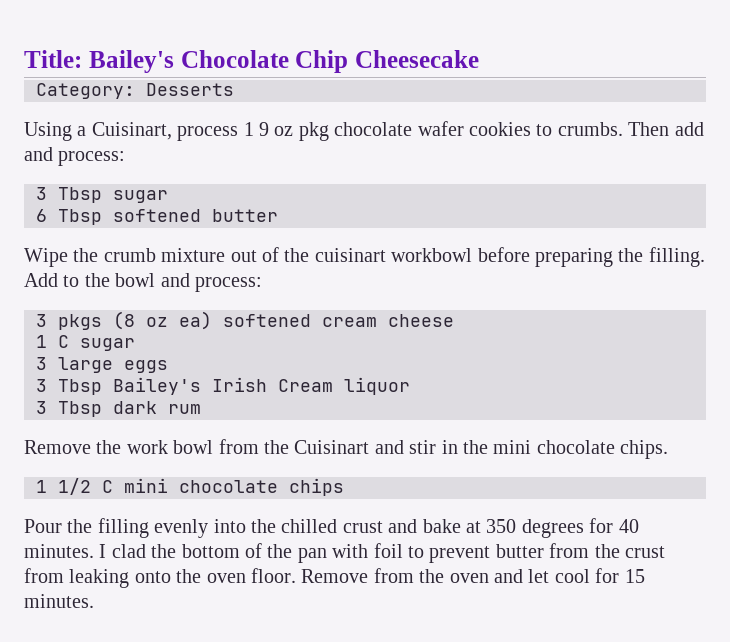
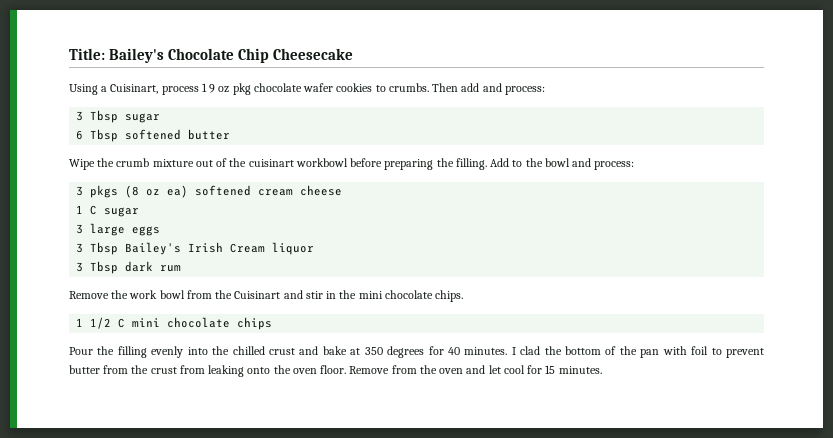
[36,83,234,99] // Category: Desserts -> (354, 54) none

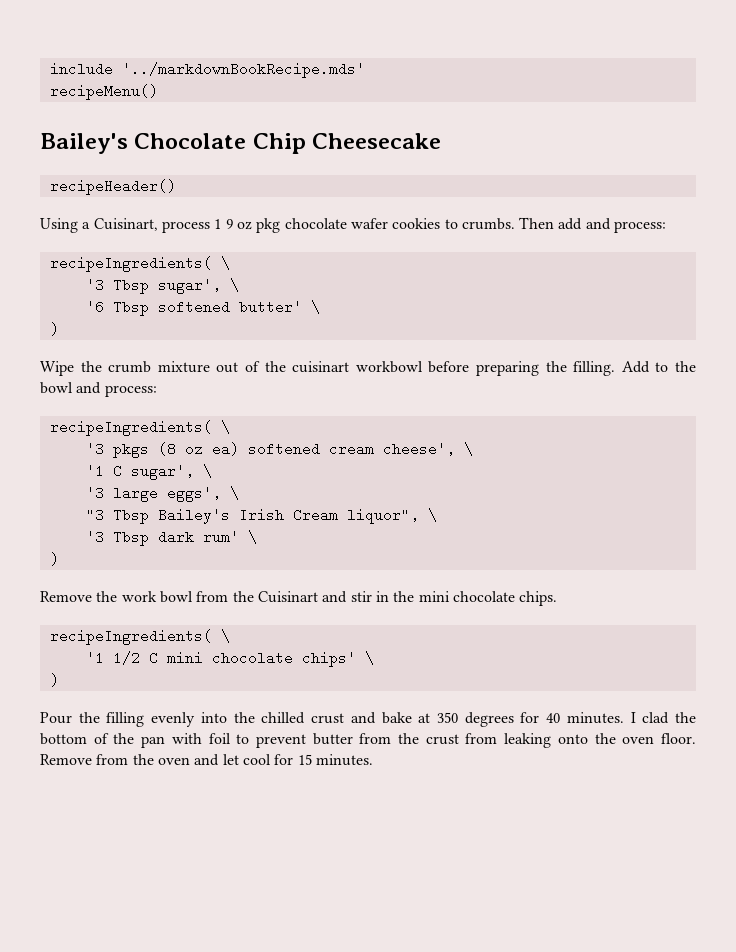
[69,48,105,60] Title: -> [49,62,365,78] [49,84,158,100] include '../markdownBookRecipe.mds' // recipeMenu() //
(354, 54) none -> [49,179,176,195] // recipeHeader()
[76,110,161,123] [76,129,231,142] 3 Tbsp sugar // 6 Tbsp softened butter -> [49,256,230,272] [85,278,239,294] [85,300,320,316] [49,322,59,336] recipeIngredients( \ // '3 Tbsp sugar', \ // '6 Tbsp softened butter' \ // )
[76,186,84,196] 3 -> [49,420,230,436] [85,442,104,456] recipeIngredients( \ // '3
[300,185,343,196] [76,205,140,217] [76,223,161,236] [76,242,315,255] [76,261,182,274] cheese // 1 C sugar // 3 large eggs // 3 Tbsp Bailey's Irish Cream liquor // 3 Tbsp dark rum -> [382,442,473,456] [85,464,212,480] [85,486,239,502] [85,508,437,524] [85,530,257,546] [49,552,59,566] cheese', \ // '1 C sugar', \ // '3 large eggs', \ // "3 Tbsp Bailey's Irish Cream liquor", \ // '3 Tbsp dark rum' \ // )
[76,318,84,327] 1 -> [49,629,230,645] [85,651,104,665] recipeIngredients( \ // '1
[237,317,273,330] chips -> [301,651,374,667] [49,673,59,687] chips' \ // )

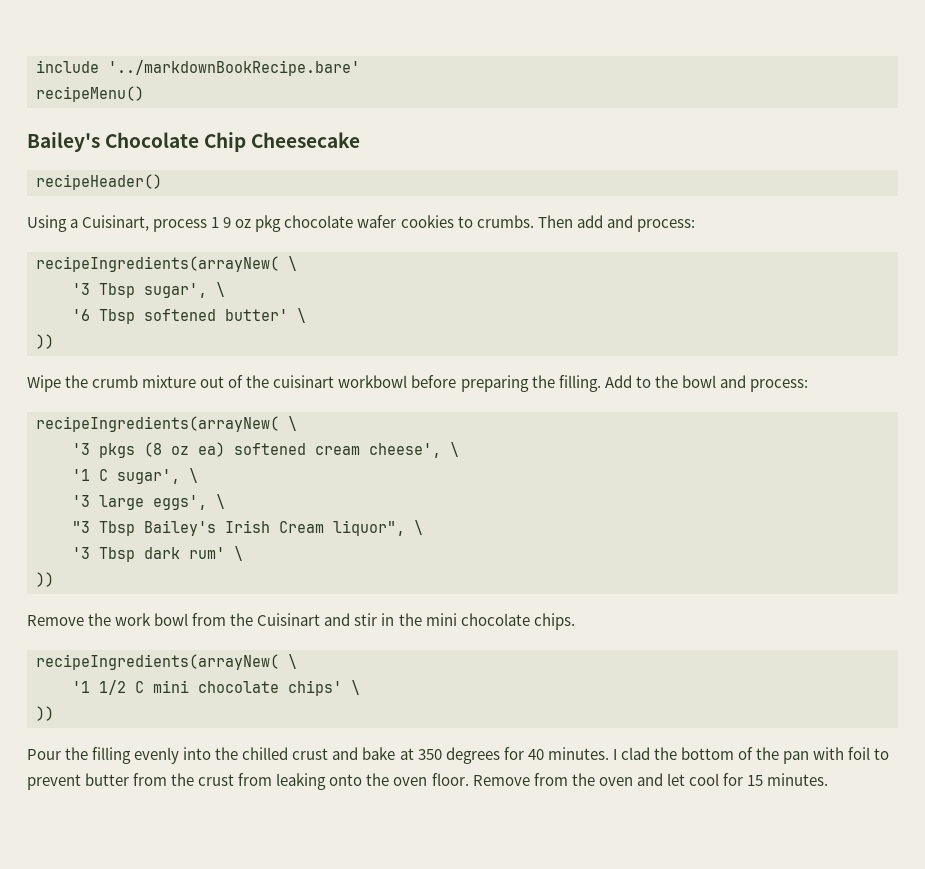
[121,62,365,78] '../markdownBookRecipe.mds' -> [108,60,360,76] '../markdownBookRecipe.bare'
[49,256,212,272] recipeIngredients( -> [36,256,279,272] recipeIngredients(arrayNew(
[49,322,59,336] ) -> [36,334,54,349] ))
[49,420,212,436] recipeIngredients( -> [36,416,279,432] recipeIngredients(arrayNew(
[49,552,59,566] ) -> [36,572,54,587] ))
[49,629,212,645] recipeIngredients( -> [36,654,279,670] recipeIngredients(arrayNew(
[49,673,59,687] ) -> [36,706,54,721] ))

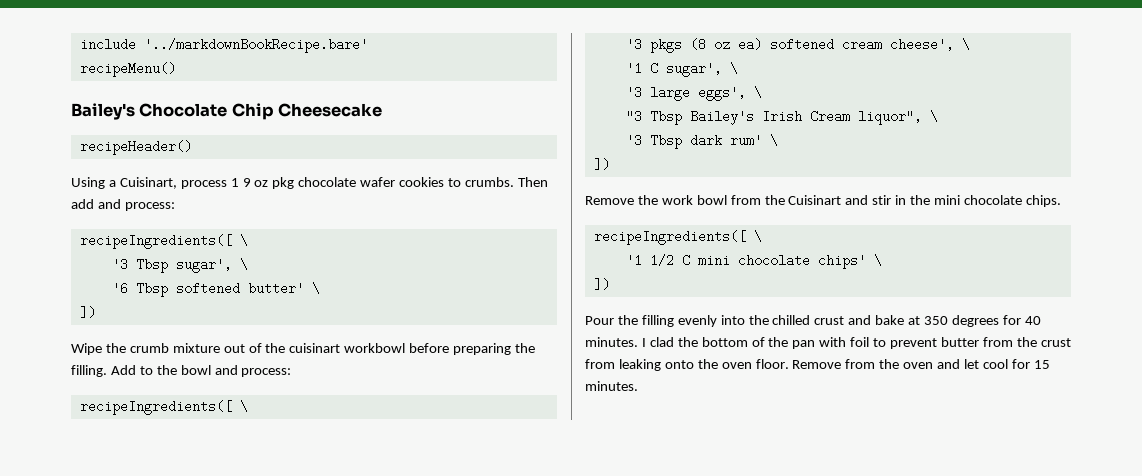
[36,256,279,272] recipeIngredients(arrayNew( -> [79,234,232,249] recipeIngredients([
[36,334,54,349] )) -> [79,306,96,319] ])
[36,416,279,432] recipeIngredients(arrayNew( -> [79,400,232,415] recipeIngredients([
[36,572,54,587] )) -> [593,158,610,171] ])
[36,654,279,670] recipeIngredients(arrayNew( -> [593,230,746,245] recipeIngredients([
[36,706,54,721] )) -> [593,278,610,291] ])

